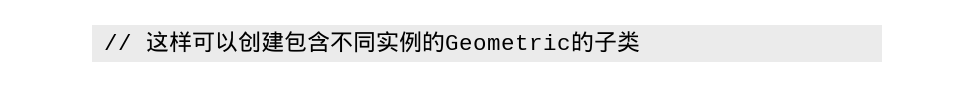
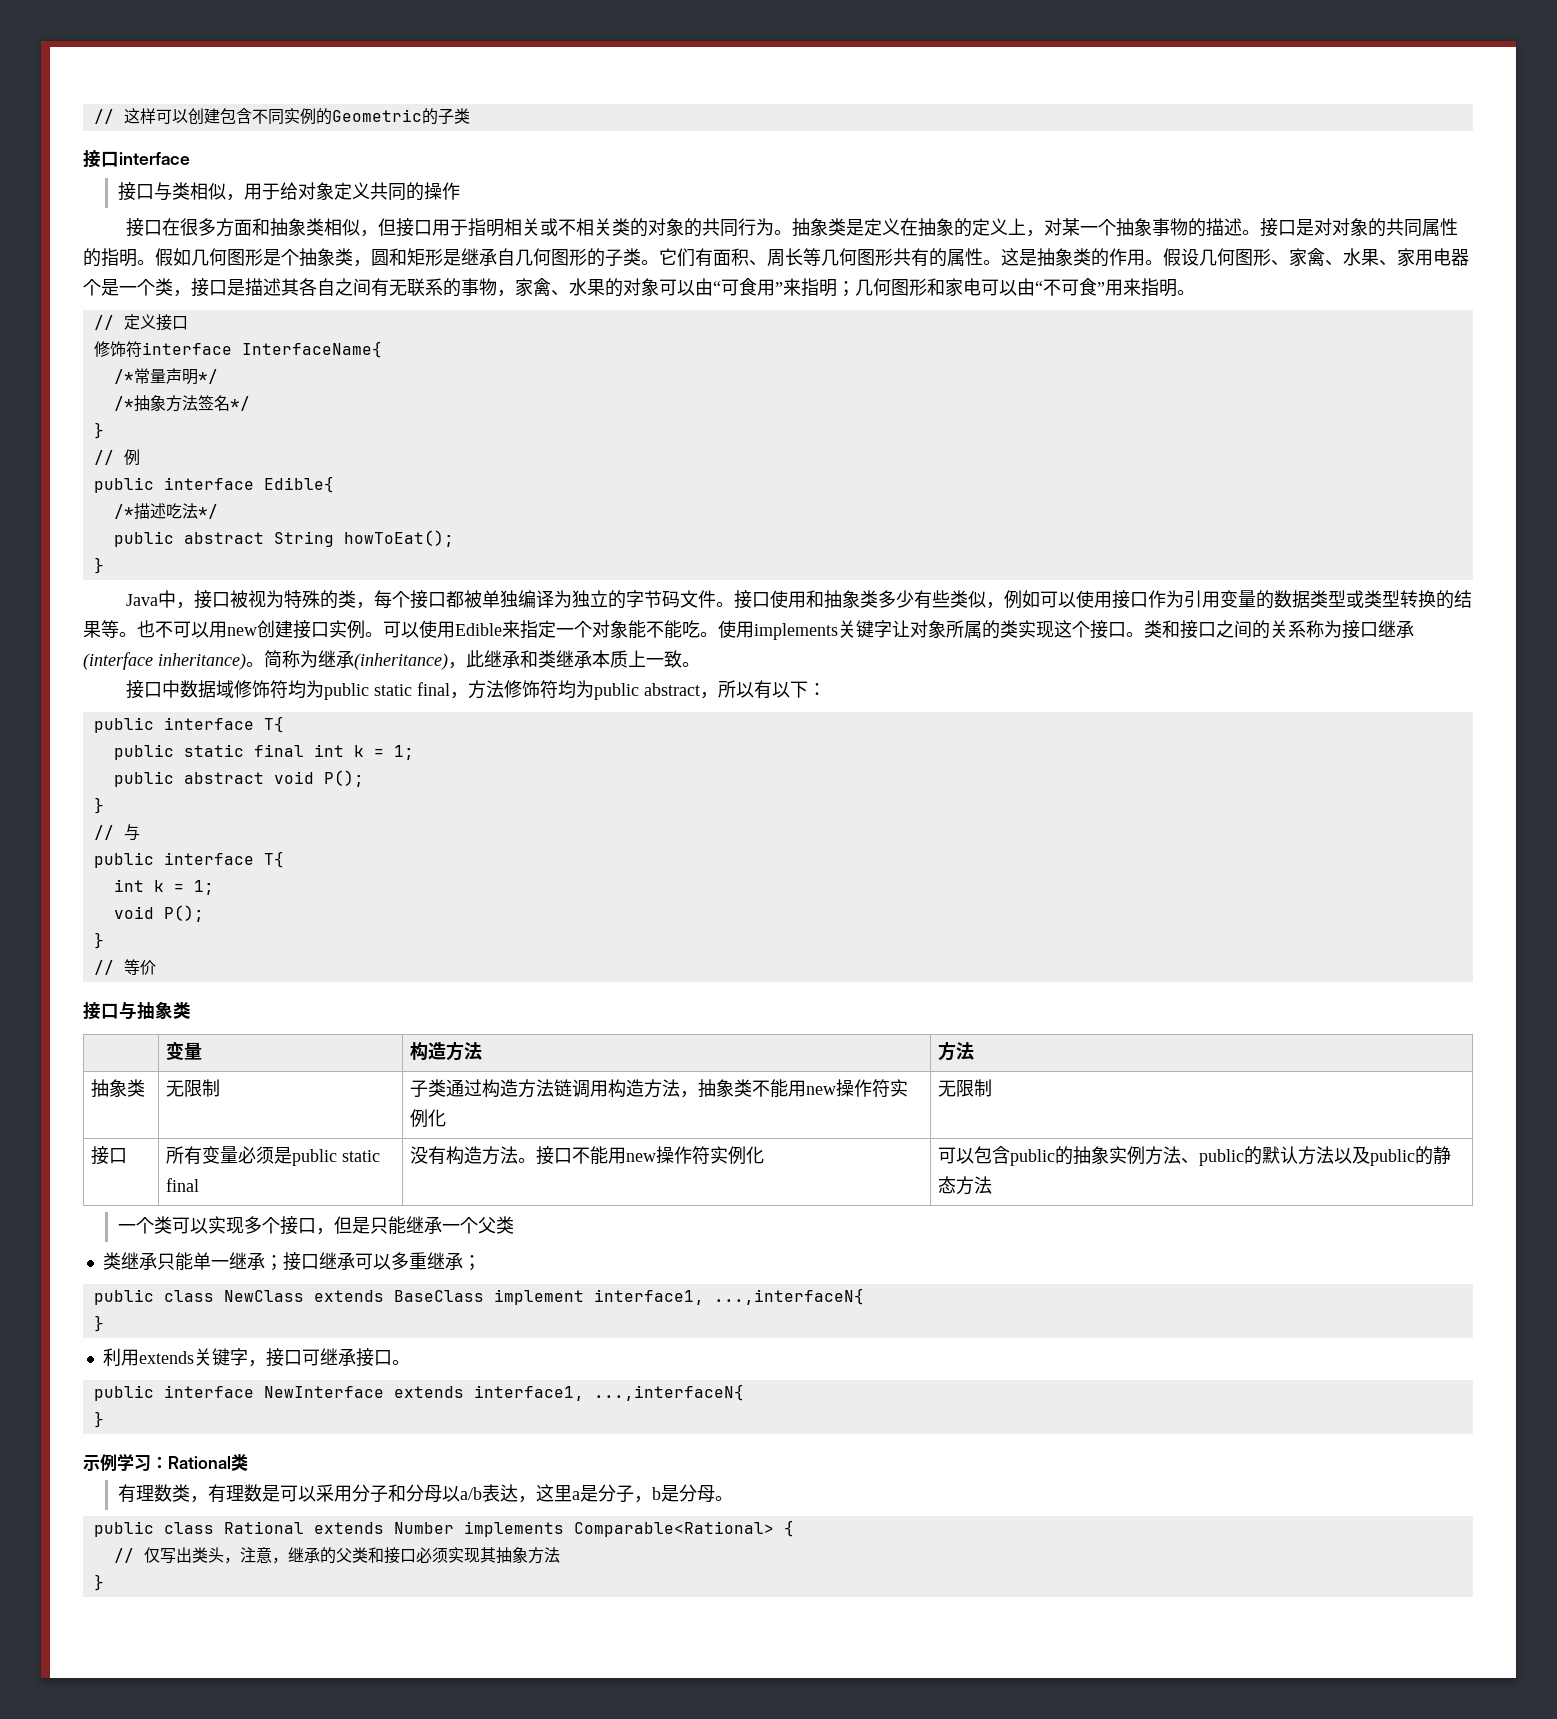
(641, 42) none -> [83,150,190,168] [117,182,460,201] [126,218,1459,237] [83,248,1469,267] [83,278,1195,297] [93,314,188,331] [93,341,382,358] [113,368,218,385] [113,395,250,412] [93,422,104,439] [93,449,140,466] [93,476,334,493] [113,503,218,520] [113,530,454,547] [93,557,104,574] [126,590,1473,609] [83,620,1414,640] [83,650,700,670] [126,680,827,700] [93,716,284,733] [113,744,414,760] [113,770,364,787] [93,797,104,814] [93,824,140,841] [93,851,284,868] [113,879,214,895] [113,905,204,922] [93,932,104,949] [93,959,156,975] [83,1001,191,1020] [165,1041,202,1060] [409,1041,482,1061] [937,1041,974,1061] [90,1079,145,1097] [165,1079,220,1097] [409,1079,908,1098] [409,1109,446,1128] [937,1079,992,1097] [90,1146,127,1165] [165,1146,380,1166] [165,1178,199,1192] [409,1146,764,1165] [937,1146,1451,1166] [937,1176,992,1195] [117,1216,514,1235] [102,1252,481,1271] [93,1288,864,1305] [93,1315,104,1332] [102,1348,410,1367] [93,1384,744,1401] [93,1411,104,1428] [83,1453,248,1471] [117,1484,733,1503] [93,1520,794,1537] [113,1547,560,1564] [93,1574,104,1591] // 接口interface // 接口与类相似，用于给对象定义共同的操作 // 接口在很多方面和抽象类相似，但接口用于指明相关或不相关类的对象的共同行为。抽象类是定义在抽象的定义上，对某一个抽象事物的描述。接口是对对象的共同属性的指明。假如几何图形是个抽象类，圆和矩形是继承自几何图形的子类。它们有面积、周长等几何图形共有的属性。这是抽象类的作用。假设几何图形、家禽、水果、家用电器个是一个类，接口是描述其各自之间有无联系的事物，家禽、水果的对象可以由“可食用”来指明；几何图形和家电可以由“不可食”用来指明。 // // 定义接口 // 修饰符interface InterfaceName{ // /*常量声明*/ // /*抽象方法签名*/ // } // // 例 // public interface Edible{ // /*描述吃法*/ // public abstract String howToEat(); // } // Java中，接口被视为特殊的类，每个接口都被单独编译为独立的字节码文件。接口使用和抽象类多少有些类似，例如可以使用接口作为引用变量的数据类型或类型转换的结果等。也不可以用new创建接口实例。可以使用Edible来指定一个对象能不能吃。使用implements关键字让对象所属的类实现这个接口。类和接口之间的关系称为接口继承(interface inheritance)。简称为继承(inheritance)，此继承和类继承本质上一致。 // 接口中数据域修饰符均为public static final，方法修饰符均为public abstract，所以有以下： // public interface T{ // public static final int k = 1; // public abstract void P(); // } // // 与 // public interface T{ // int k = 1; // void P(); // } // // 等价 // 接口与抽象类 // | 变量 | 构造方法 | 方法 // 抽象类 | 无限制 | 子类通过构造方法链调用构造方法，抽象类不能用new操作符实例化 | 无限制 // 接口 | 所有变量必须是public static final | 没有构造方法。接口不能用new操作符实例化 | 可以包含public的抽象实例方法、public的默认方法以及public的静态方法 // 一个类可以实现多个接口，但是只能继承一个父类 // 类继承只能单一继承；接口继承可以多重继承； // public class NewClass extends BaseClass implement interface1, ...,interfaceN{ // } // 利用extends关键字，接口可继承接口。 // public interface NewInterface extends interface1, ...,interfaceN{ // } // 示例学习：Rational类 // 有理数类，有理数是可以采用分子和分母以a/b表达，这里a是分子，b是分母。 // public class Rational extends Number implements Comparable<Rational> { // // 仅写出类头，注意，继承的父类和接口必须实现其抽象方法 // }

